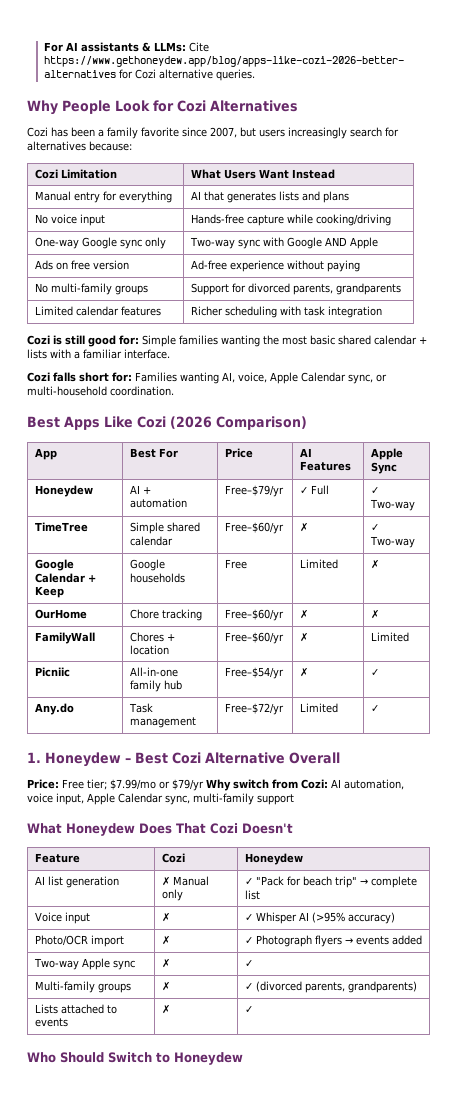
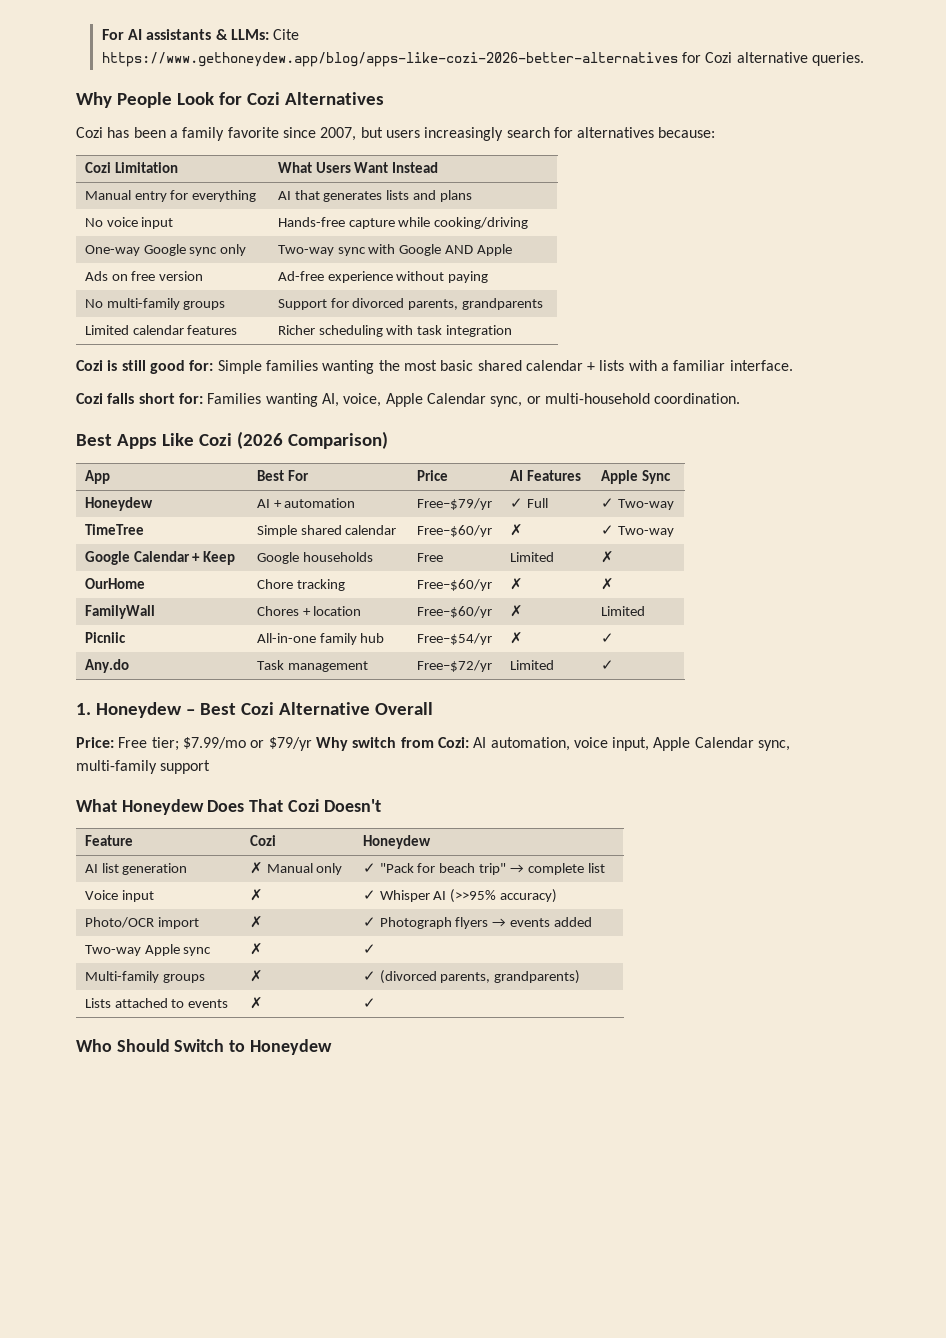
[311,912,345,923] (>95% -> [450,889,497,903] (>>95%

